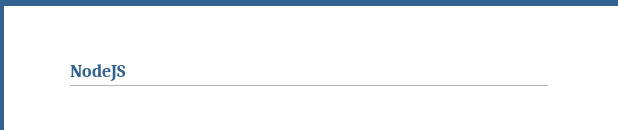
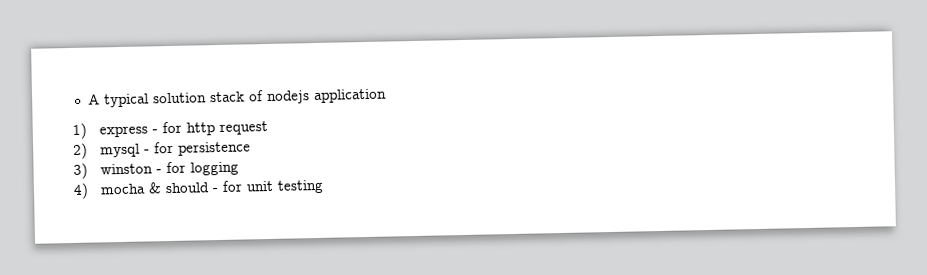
[70,64,126,82] NodeJS -> [87,88,387,108] [72,120,268,139] [73,141,251,159] [73,161,239,179] [73,179,324,199] A typical solution stack of nodejs application // 1) express - for http request // 2) mysql - for persistence // 3) winston - for logging // 4) mocha & should - for unit testing

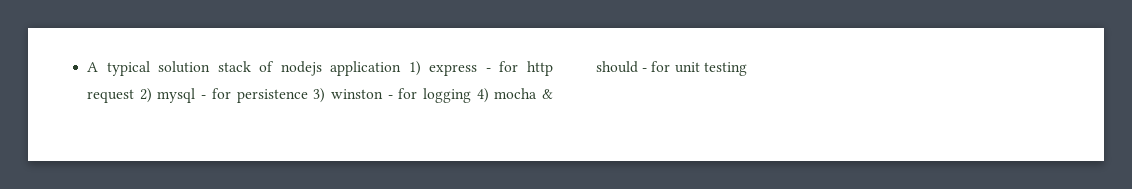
(387, 96) // -> (402, 68) none
(268, 127) // -> (135, 96) none
(251, 148) // -> (308, 96) none
(239, 168) // -> (471, 95) none

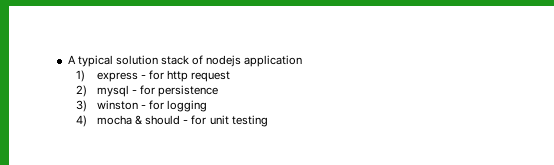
(402, 68) none -> (303, 61) //
(135, 96) none -> (231, 76) //
(308, 96) none -> (219, 91) //
(471, 95) none -> (208, 106) //

